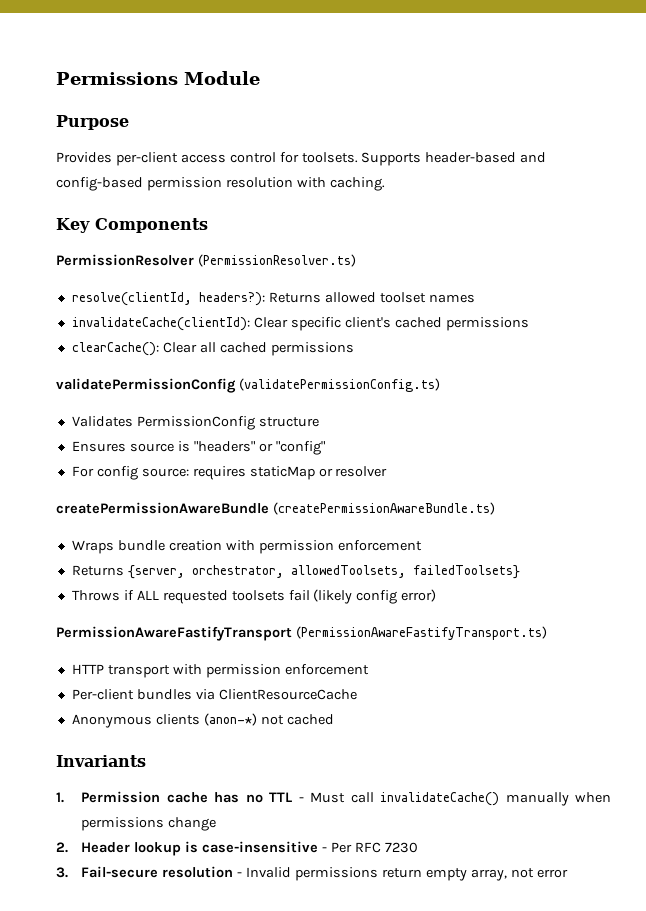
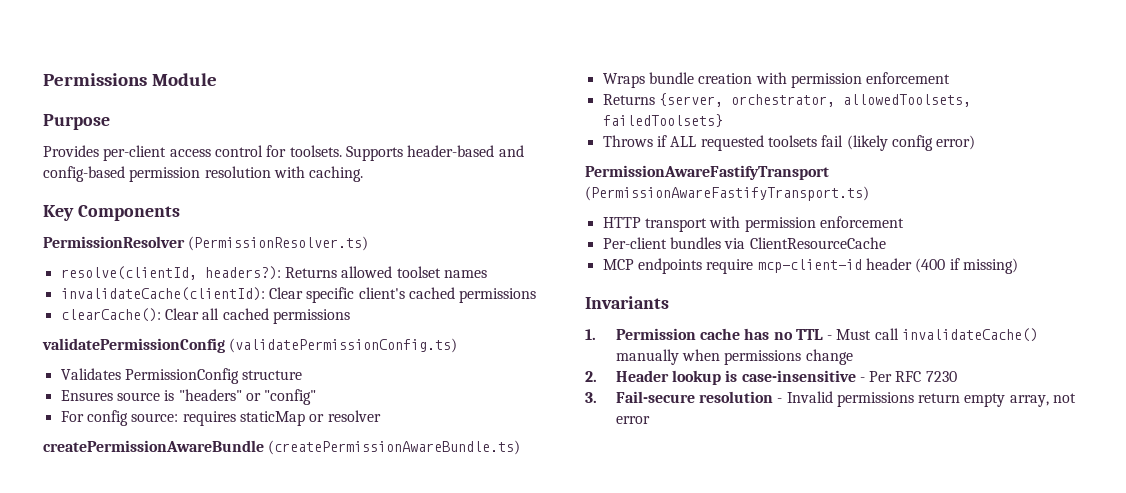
[71,713,334,728] Anonymous clients (anon-*) not cached -> [602,258,1018,274] MCP endpoints require mcp-client-id header (400 if missing)

